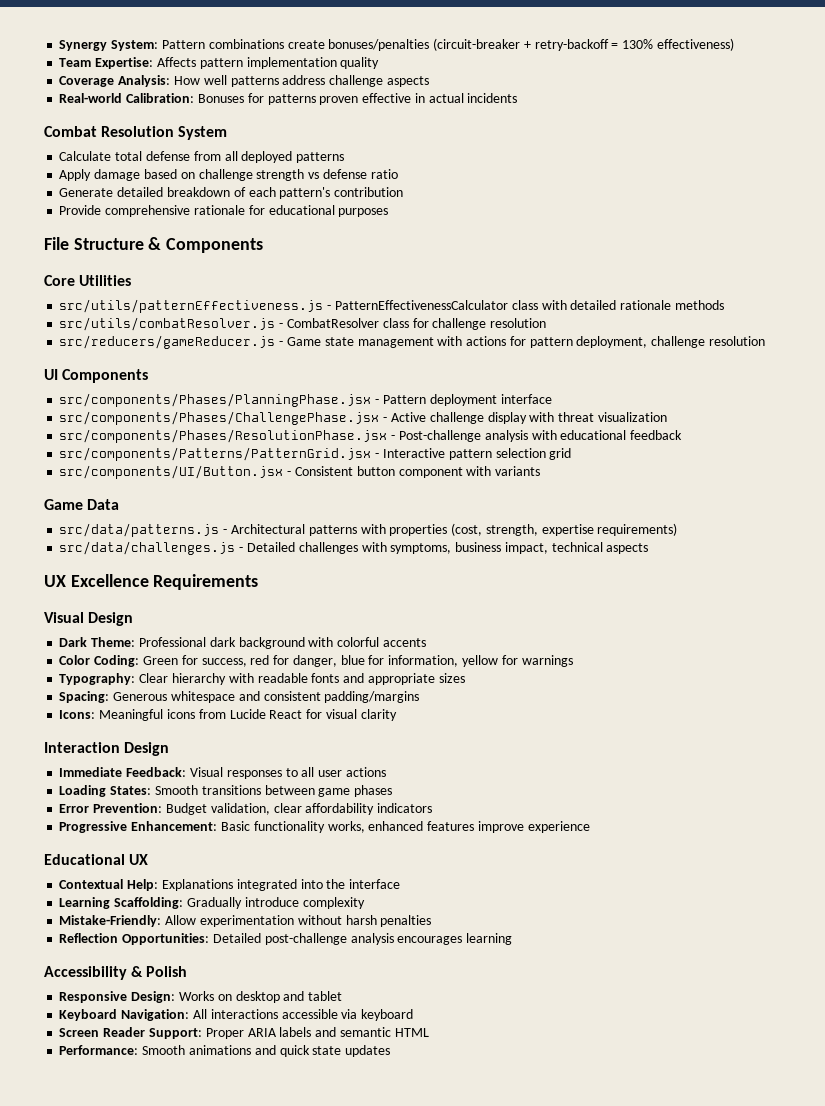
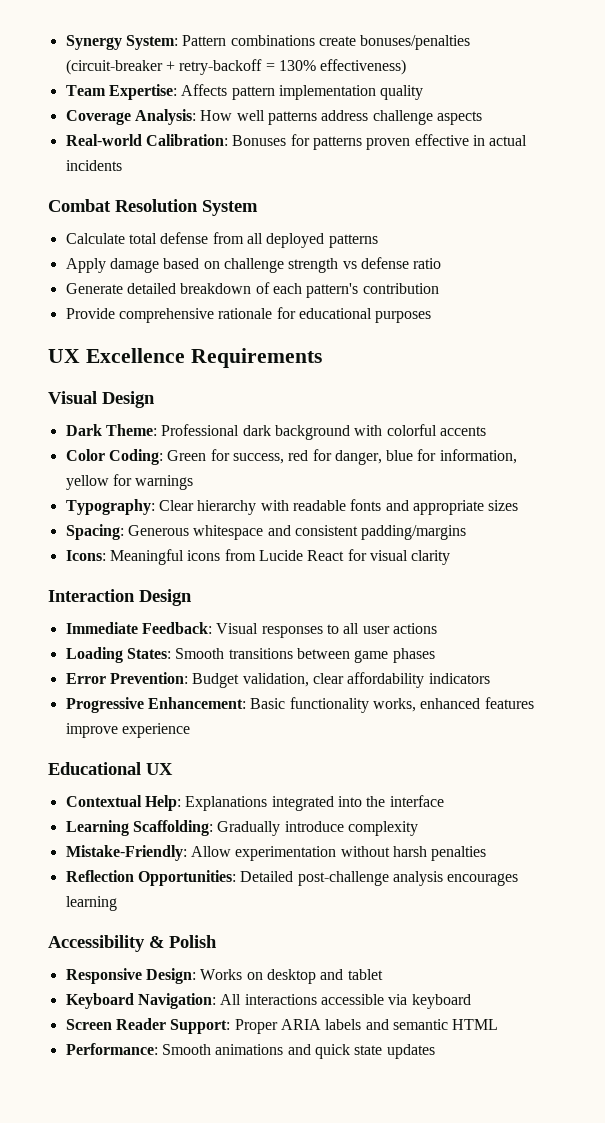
[44,237,264,253] [44,275,132,286] [59,299,724,313] [59,317,547,331] [59,335,765,349] [44,369,149,383] [59,393,552,407] [59,411,667,425] [59,429,683,443] [59,447,572,461] [59,465,541,479] [44,499,120,510] [59,523,678,537] [59,541,649,555] // File Structure & Components // Core Utilities // src/utils/patternEffectiveness.js - PatternEffectivenessCalculator class with detailed rationale methods // src/utils/combatResolver.js - CombatResolver class for challenge resolution // src/reducers/gameReducer.js - Game state management with actions for pattern deployment, challenge resolution // UI Components // src/components/Phases/PlanningPhase.jsx - Pattern deployment interface // src/components/Phases/ChallengePhase.jsx - Active challenge display with threat visualization // src/components/Phases/ResolutionPhase.jsx - Post-challenge analysis with educational feedback // src/components/Patterns/PatternGrid.jsx - Interactive pattern selection grid // src/components/UI/Button.jsx - Consistent button component with variants // Game Data // src/data/patterns.js - Architectural patterns with properties (cost, strength, expertise requirements) // src/data/challenges.js - Detailed challenges with symptoms, business impact, technical aspects -> (432, 317) none

